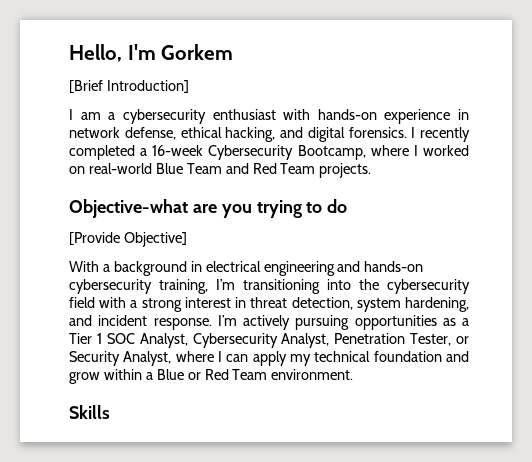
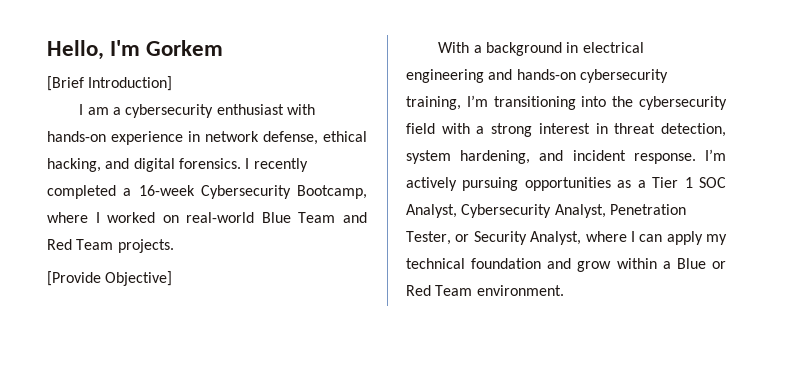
[69,199,348,218] // Objective-what are you trying to do -> (174, 246) none
[69,405,110,419] // Skills -> (564, 290) none

